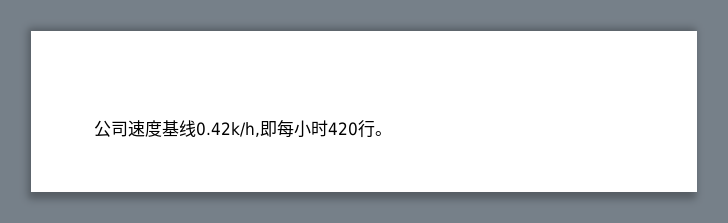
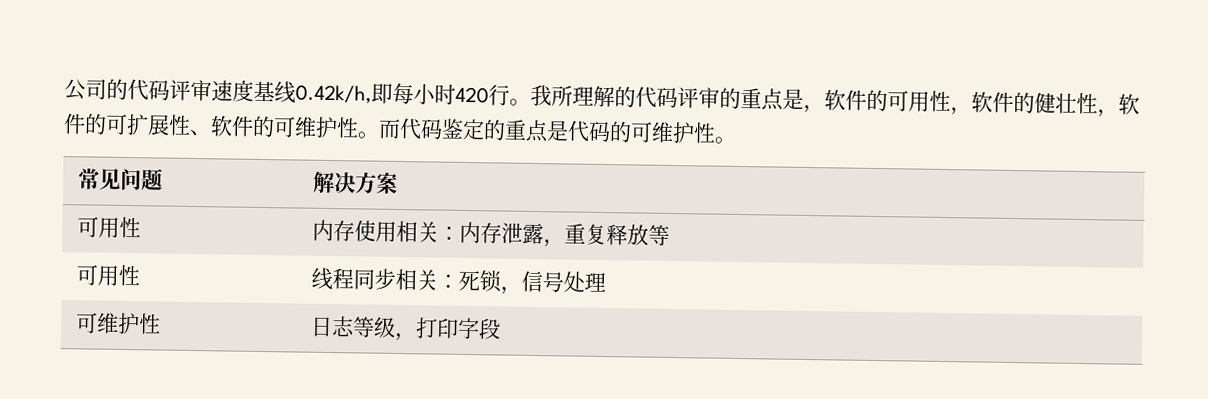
(128, 129) none -> [106,78,212,102] 的代码评审
(392, 133) none -> [530,84,1140,118] [63,113,736,144] [77,168,163,191] [312,171,398,194] [76,216,141,239] [311,219,670,248] [75,264,140,287] [310,267,606,295] [74,312,161,335] [309,316,501,342] 我所理解的代码评审的重点是，软件的可用性，软件的健壮性，软件的可扩展性、软件的可维护性。而代码鉴定的重点是代码的可维护性。 // 常见问题 | 解决方案 // 可用性 | 内存使用相关：内存泄露，重复释放等 // 可用性 | 线程同步相关：死锁，信号处理 // 可维护性 | 日志等级，打印字段

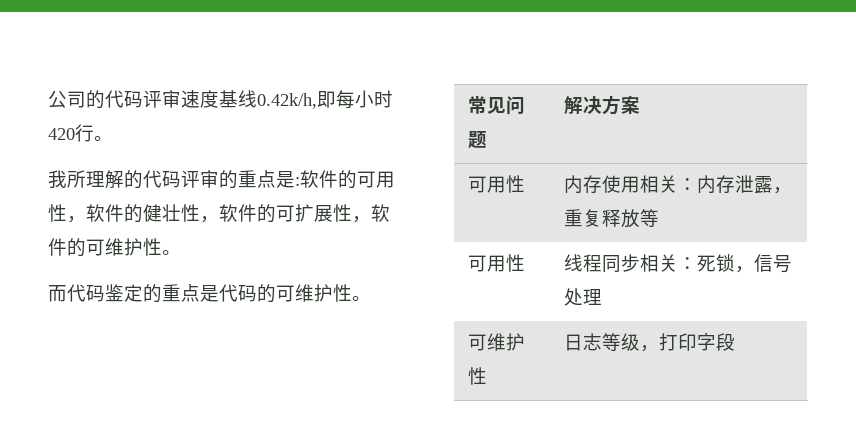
(531, 102) none -> (113, 138) //
[803,104,825,114] ， -> [295,177,300,186] :
[189,129,211,137] 、 -> [352,216,371,223] ，
(379, 135) none -> (181, 252) //

